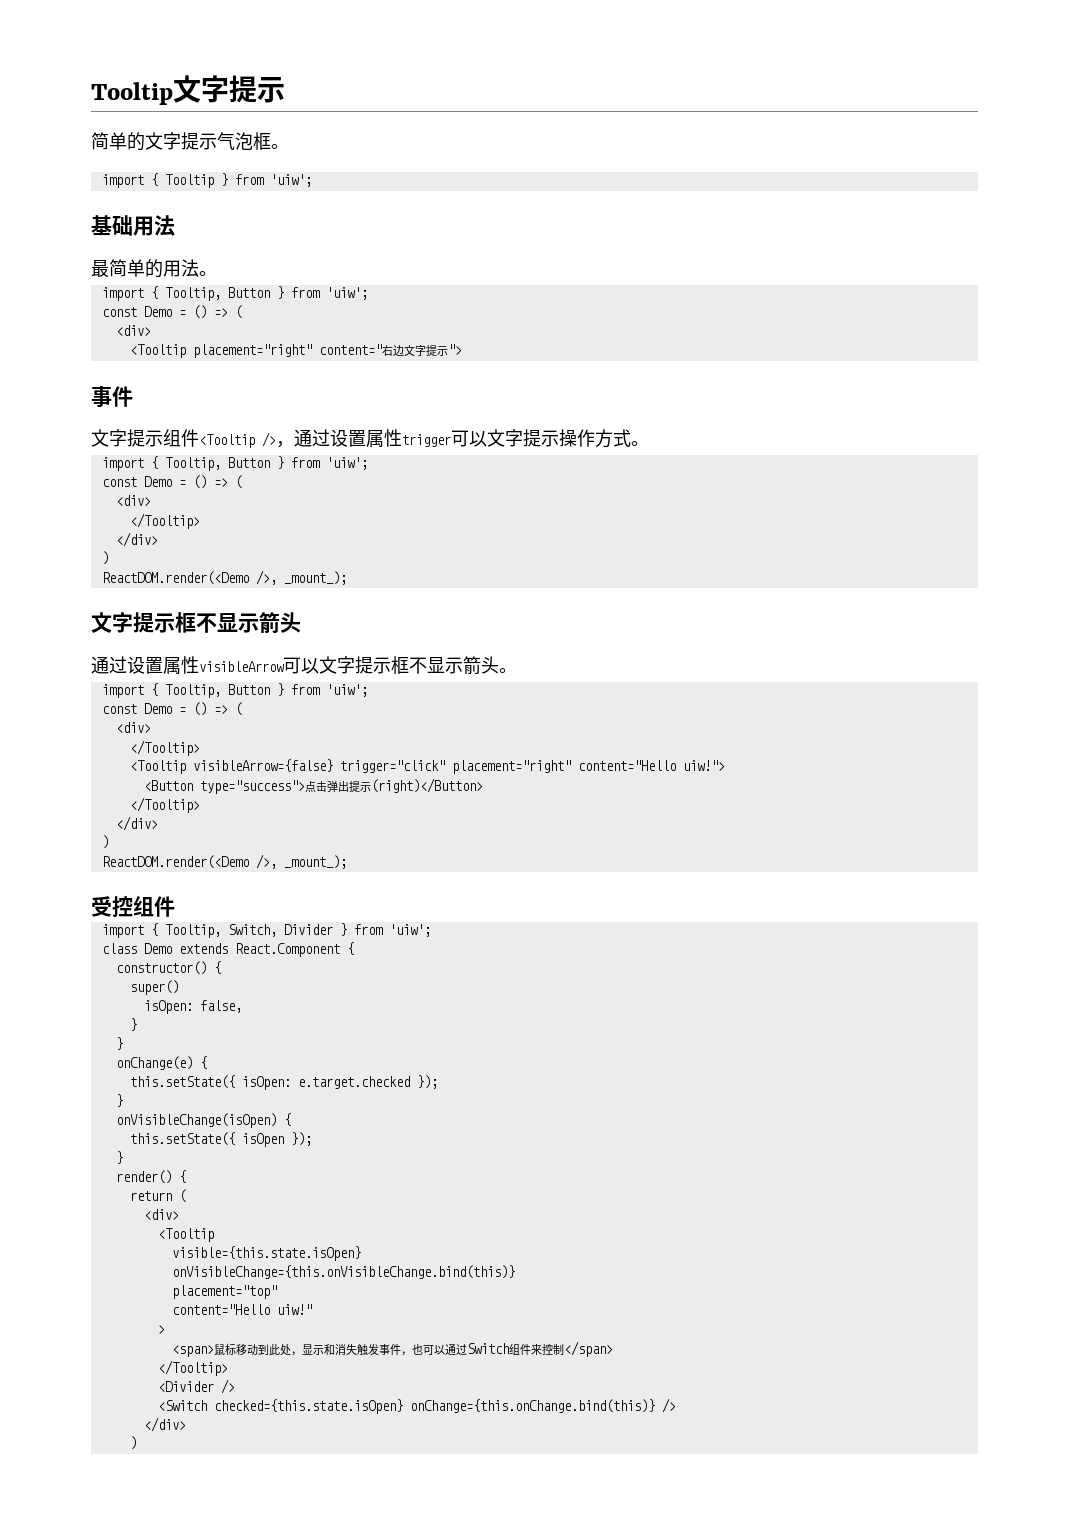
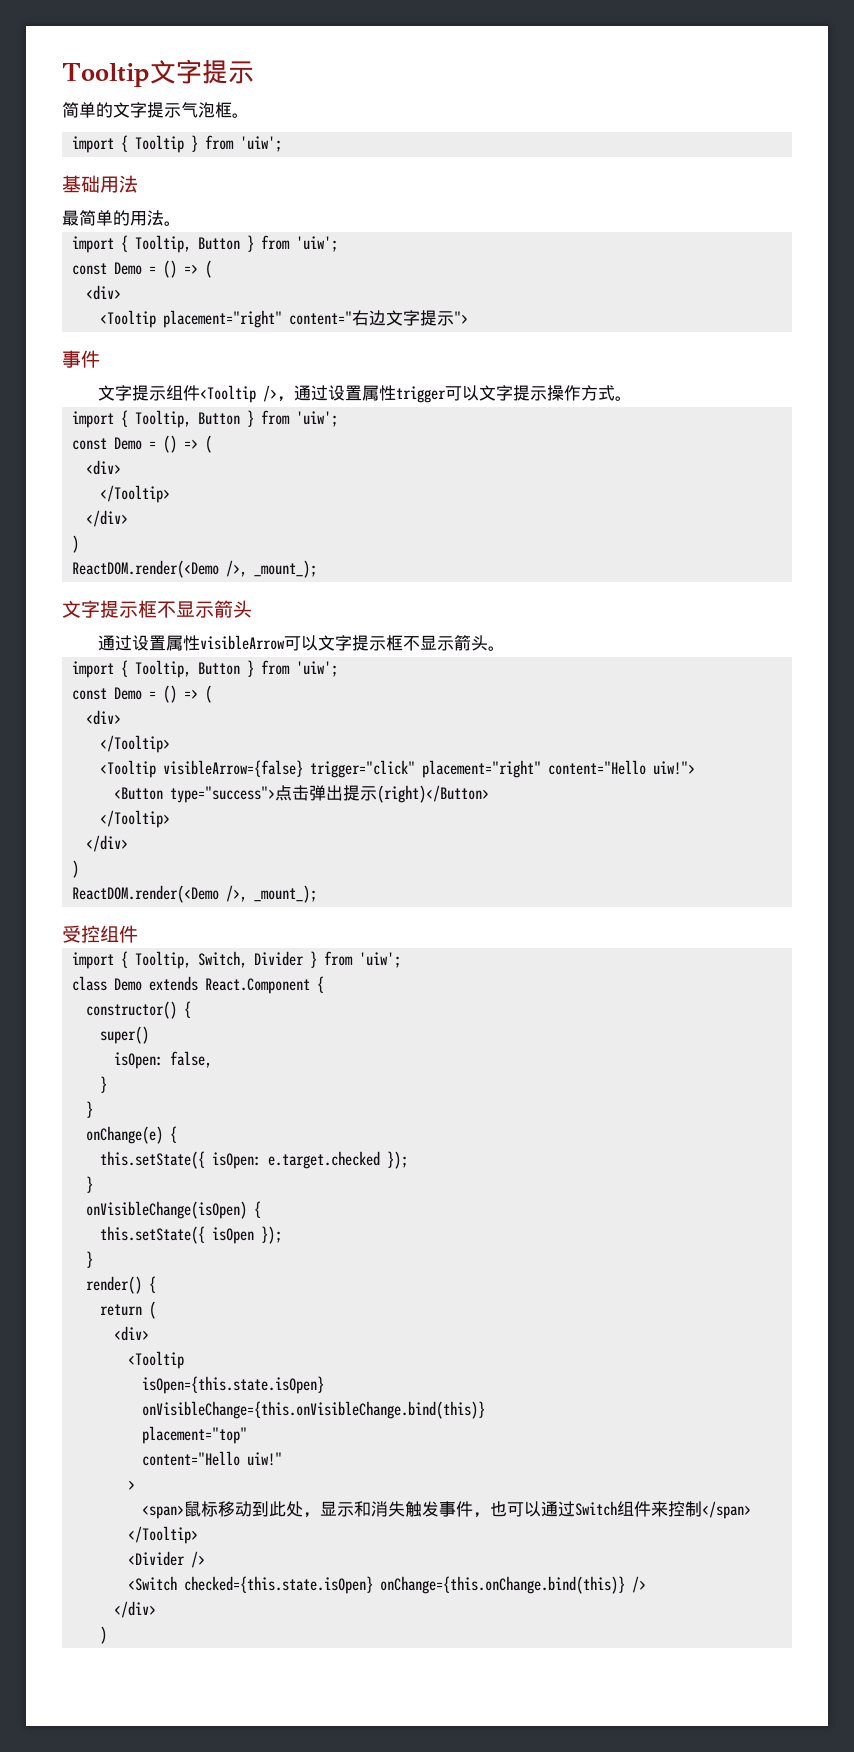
[171,1246,361,1261] visible={this.state.isOpen} -> [141,1376,324,1394] isOpen={this.state.isOpen}

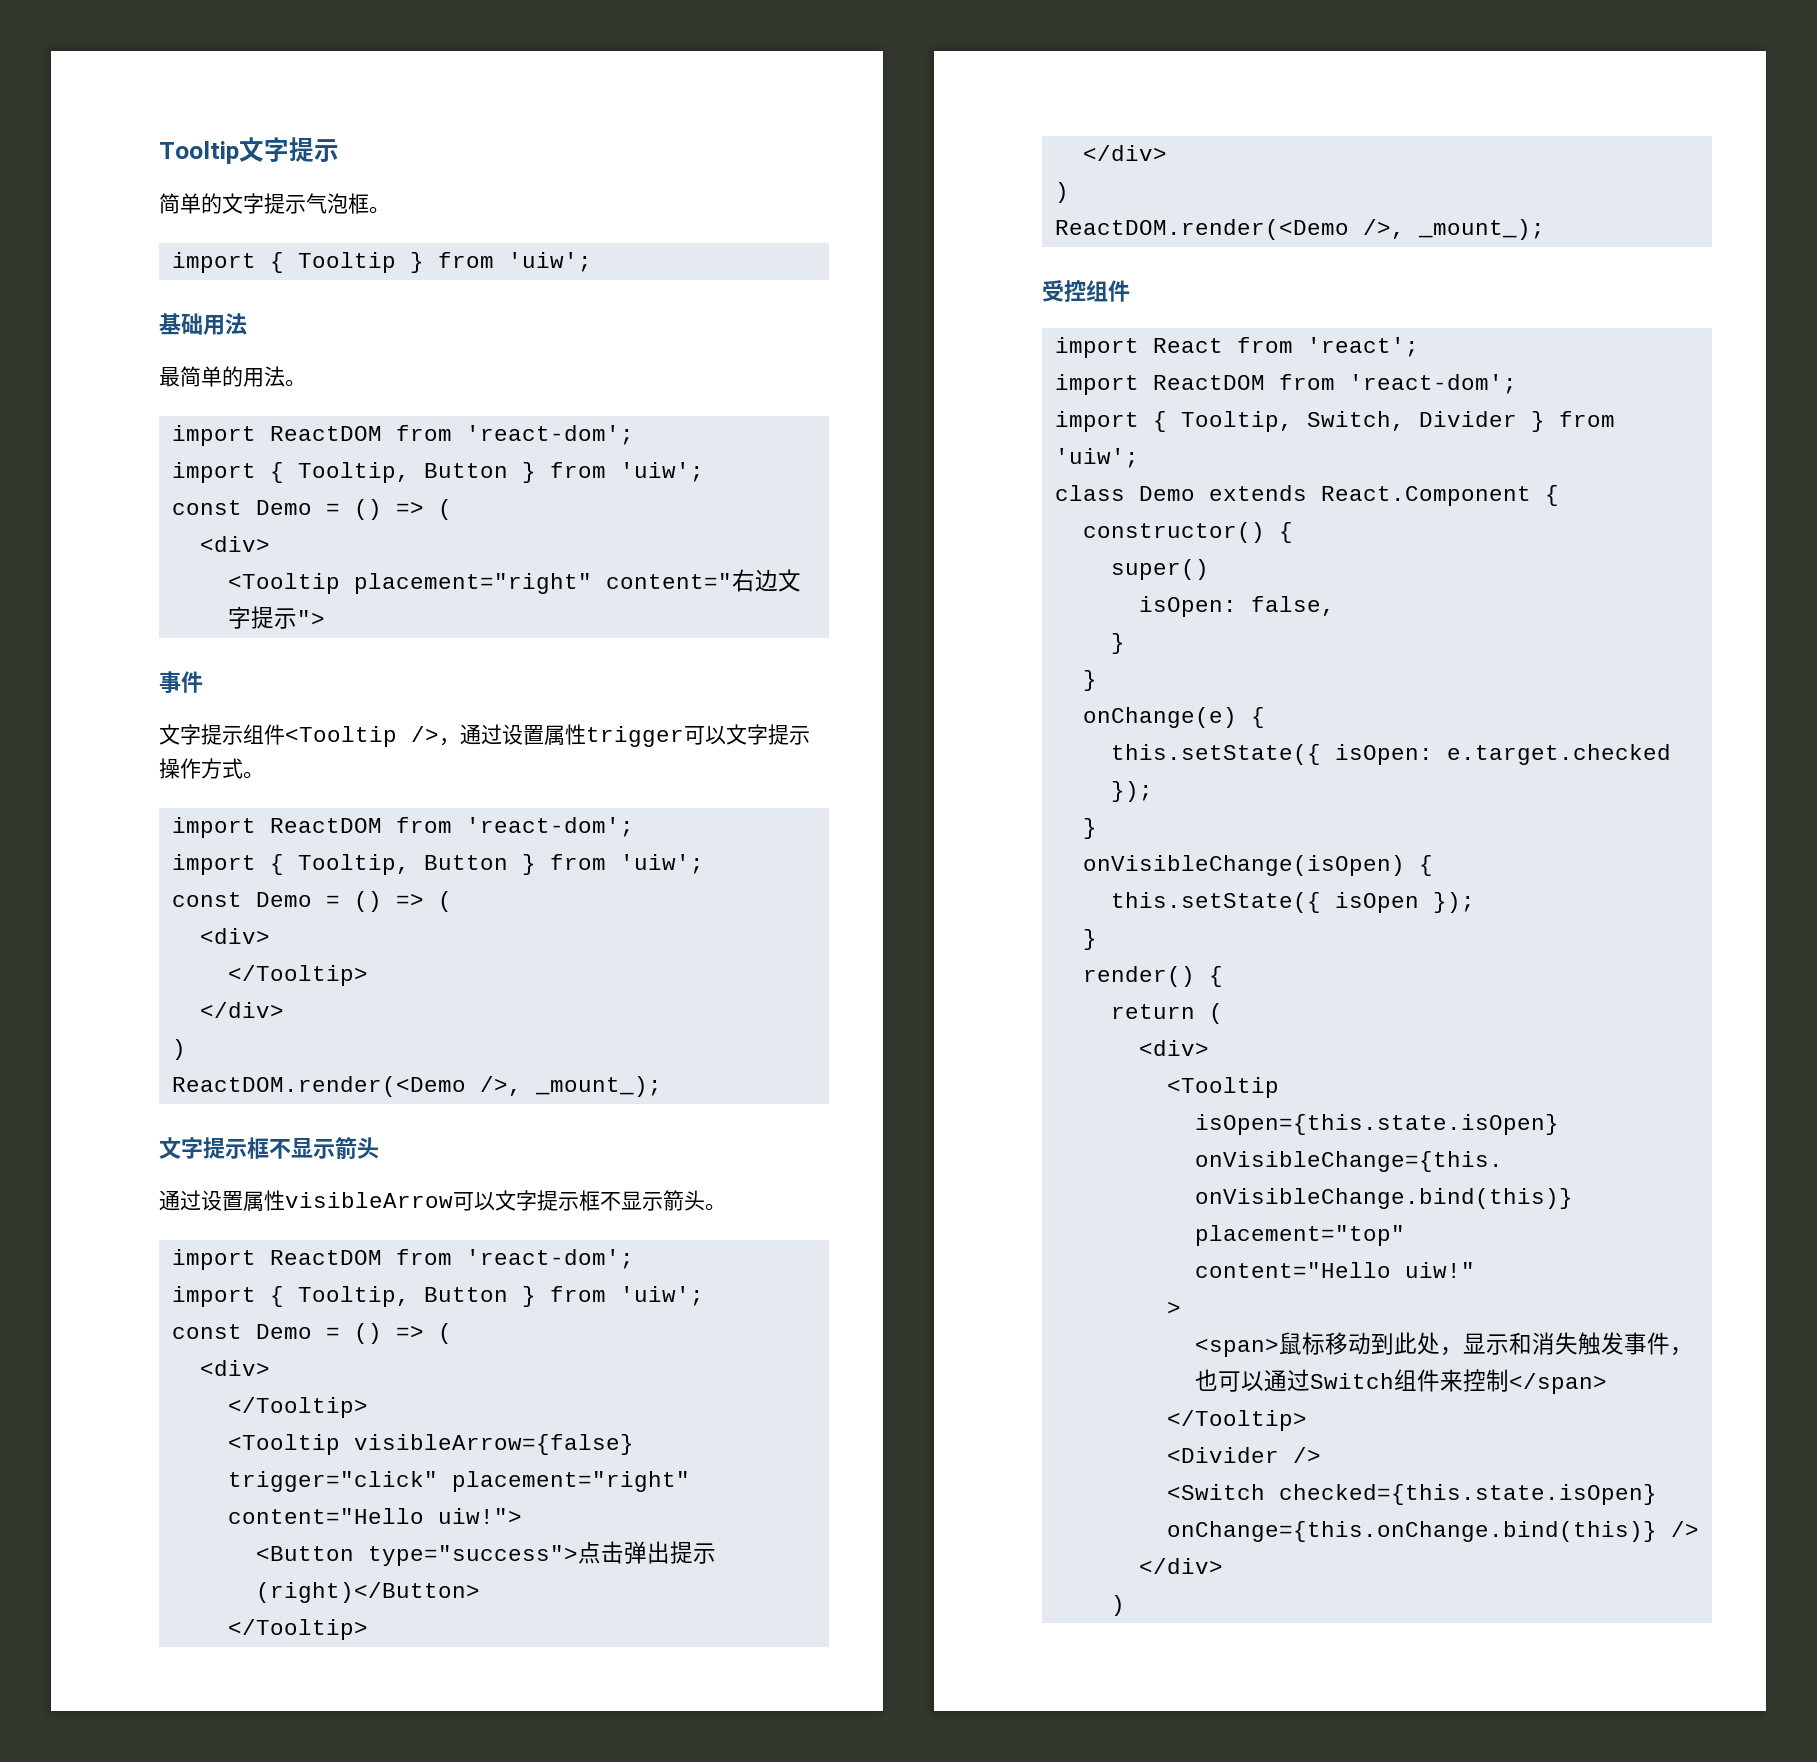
(181, 223) none -> [171,425,634,446] // import ReactDOM from 'react-dom';
(632, 398) none -> [171,817,634,838] // import ReactDOM from 'react-dom';
(505, 648) none -> [171,1249,634,1270] // import ReactDOM from 'react-dom';
(138, 934) none -> [1054,337,1419,358] [1054,374,1517,395] // import React from 'react'; // import ReactDOM from 'react-dom';

